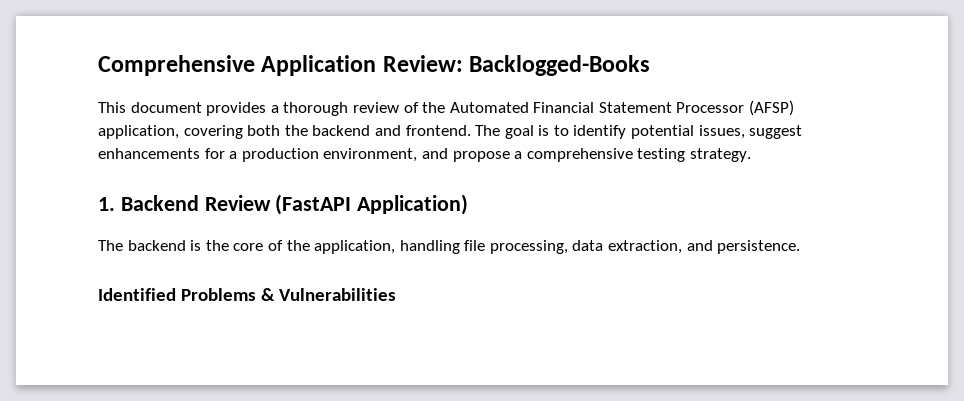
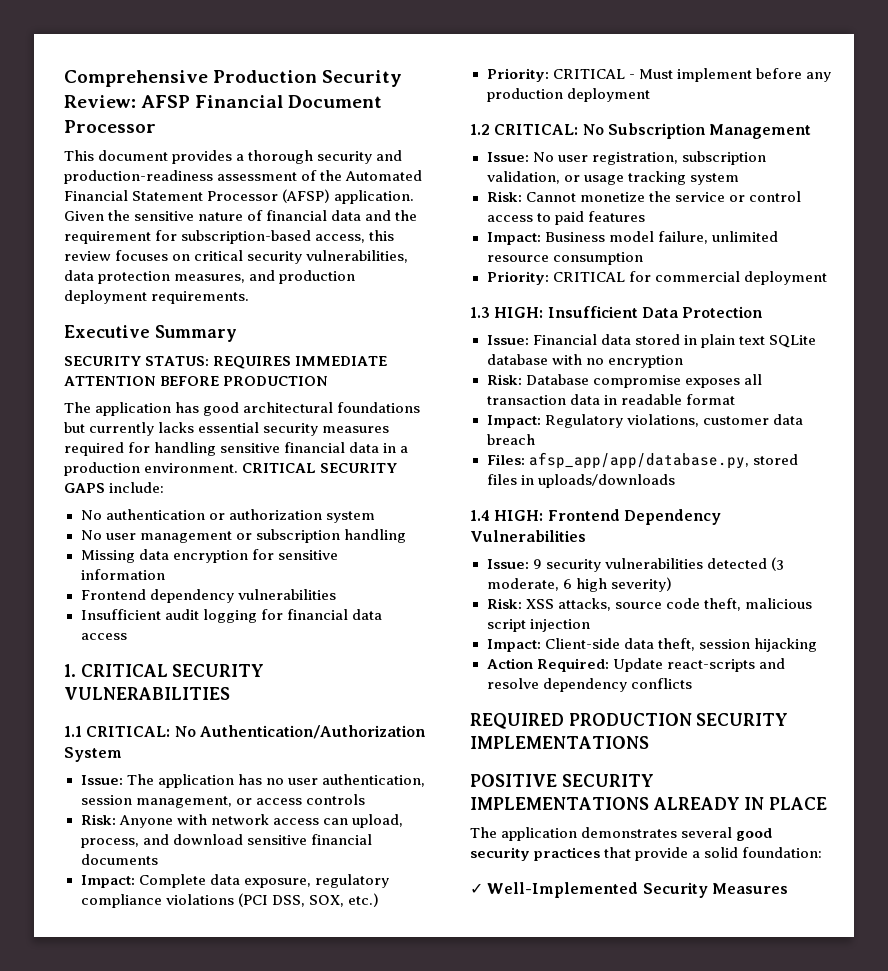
[261,55,651,76] Application Review: Backlogged-Books -> [213,70,403,87] [64,95,383,108] [64,120,156,133] Production Security Review: AFSP Financial Document Processor
[352,102,399,113] review -> [317,150,403,164] [64,170,298,184] security and production-readiness assessment
[98,125,803,139] [98,148,751,162] [98,194,469,215] [98,240,801,254] [98,288,397,301] application, covering both the backend and frontend. The goal is to identify potential issues, suggest enhancements for a production environment, and propose a comprehensive testing strategy. // 1. Backend Review (FastAPI Application) // The backend is the core of the application, handling file processing, data extraction, and persistence. // Identified Problems & Vulnerabilities -> [334,190,415,204] [64,210,418,221] [64,230,395,244] [64,250,409,264] [64,270,356,284] [64,290,250,304] [64,325,237,342] [64,356,388,369] [64,376,329,386] [64,402,421,416] [64,422,390,436] [64,442,409,456] [64,462,398,476] [64,482,165,493] [80,509,375,523] [80,529,406,543] [80,549,338,563] [80,569,165,580] [80,589,336,603] [80,609,382,623] [80,633,127,640] [64,664,265,677] [64,687,230,700] [64,725,426,739] [64,747,122,762] [80,774,425,788] [80,794,365,808] [80,814,403,828] [80,834,372,848] [80,854,158,865] [80,874,389,888] [80,893,379,908] [486,68,831,82] [486,88,650,102] [470,123,812,139] [486,151,766,165] [486,171,739,185] [486,191,801,202] [486,211,645,225] [486,231,778,245] [486,252,643,265] [486,271,827,285] [470,306,764,318] [486,334,816,348] [486,354,683,368] [486,374,762,388] [486,394,735,405] [486,414,803,428] [486,434,535,445] [486,452,798,469] [486,474,675,488] [470,509,721,525] [470,530,586,542] [486,557,784,572] [486,577,672,592] [486,598,812,611] [486,619,590,632] [486,638,817,652] [486,658,785,672] [486,678,692,692] [470,713,789,729] [470,736,649,749] [470,774,654,787] [470,797,828,810] [470,827,773,841] [470,847,823,861] [470,882,788,898] application. Given the sensitive nature of financial data and the requirement for subscription-based access, this review focuses on critical security vulnerabilities, data protection measures, and production deployment requirements. // Executive Summary // SECURITY STATUS: REQUIRES IMMEDIATE ATTENTION BEFORE PRODUCTION // The application has good architectural foundations but currently lacks essential security measures required for handling sensitive financial data in a production environment. CRITICAL SECURITY GAPS include: // No authentication or authorization system // No user management or subscription handling // Missing data encryption for sensitive information // Frontend dependency vulnerabilities // Insufficient audit logging for financial data access // 1. CRITICAL SECURITY VULNERABILITIES // 1.1 CRITICAL: No Authentication/Authorization System // Issue: The application has no user authentication, session management, or access controls // Risk: Anyone with network access can upload, process, and download sensitive financial documents // Impact: Complete data exposure, regulatory compliance violations (PCI DSS, SOX, etc.) // Priority: CRITICAL - Must implement before any production deployment // 1.2 CRITICAL: No Subscription Management // Issue: No user registration, subscription validation, or usage tracking system // Risk: Cannot monetize the service or control access to paid features // Impact: Business model failure, unlimited resource consumption // Priority: CRITICAL for commercial deployment // 1.3 HIGH: Insufficient Data Protection // Issue: Financial data stored in plain text SQLite database with no encryption // Risk: Database compromise exposes all transaction data in readable format // Impact: Regulatory violations, customer data breach // Files: afsp_app/app/database.py, stored files in uploads/downloads // 1.4 HIGH: Frontend Dependency Vulnerabilities // Issue: 9 security vulnerabilities detected (3 moderate, 6 high severity) // Risk: XSS attacks, source code theft, malicious script injection // Impact: Client-side data theft, session hijacking // Action Required: Update react-scripts and resolve dependency conflicts // REQUIRED PRODUCTION SECURITY IMPLEMENTATIONS // POSITIVE SECURITY IMPLEMENTATIONS ALREADY IN PLACE // The application demonstrates several good security practices that provide a solid foundation: // ✓ Well-Implemented Security Measures

